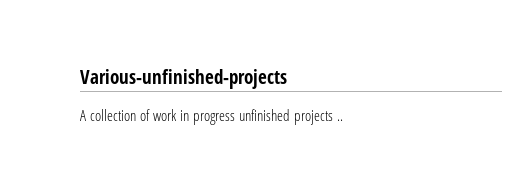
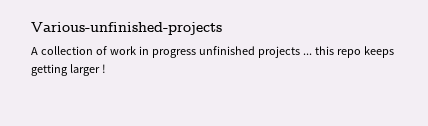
[337,119,344,121] .. -> [302,46,394,58] [31,64,106,76] ... this repo keeps getting larger !

